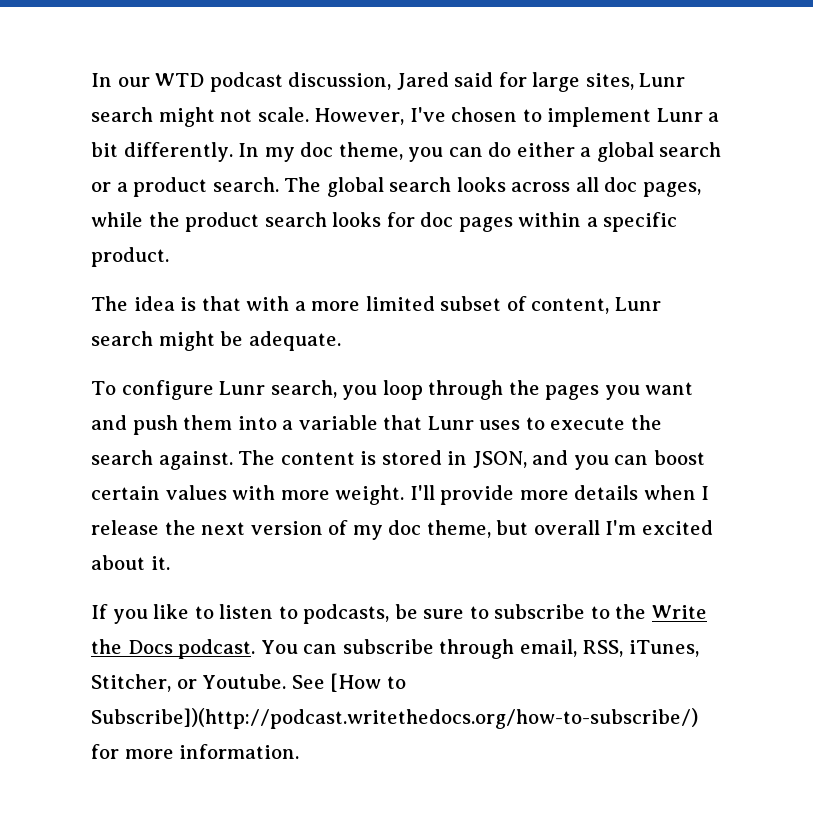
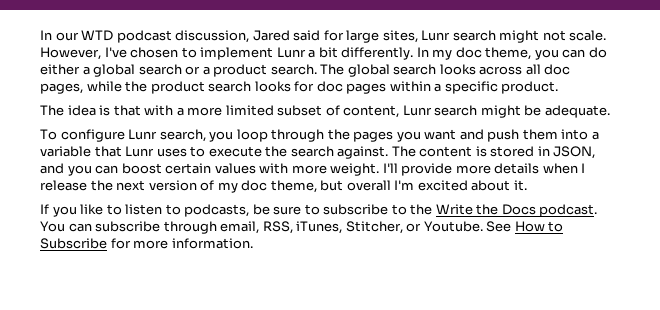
[330,673,406,692] [91,708,698,729] [How to Subscribe])(http://podcast.writethedocs.org/how-to-subscribe/) -> [514,221,564,232] [40,238,107,249] How to Subscribe

